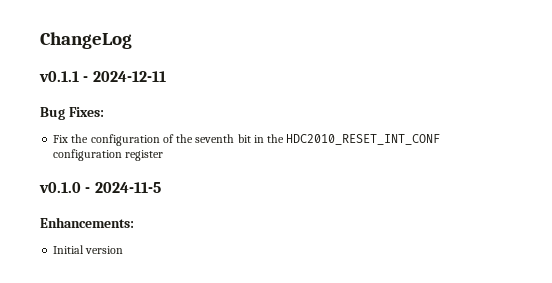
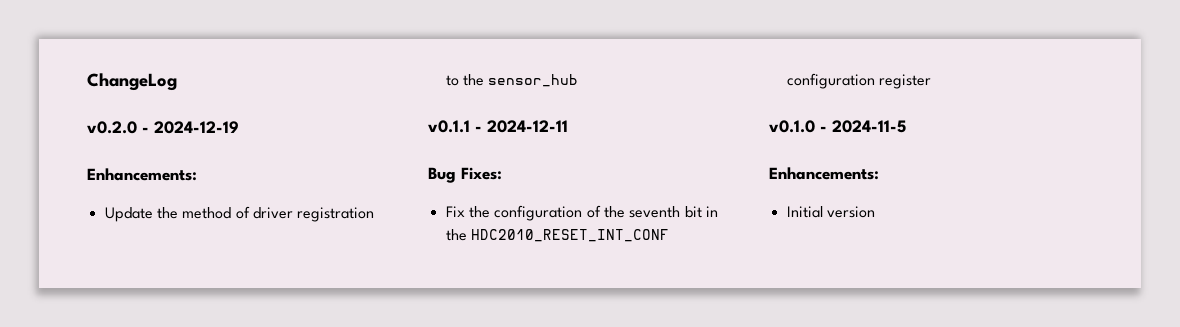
(132, 40) none -> [87,121,239,134] [87,168,197,181] [104,206,375,222] [445,74,579,87] // v0.2.0 - 2024-12-19 // Enhancements: // Update the method of driver registration to the sensor_hub

